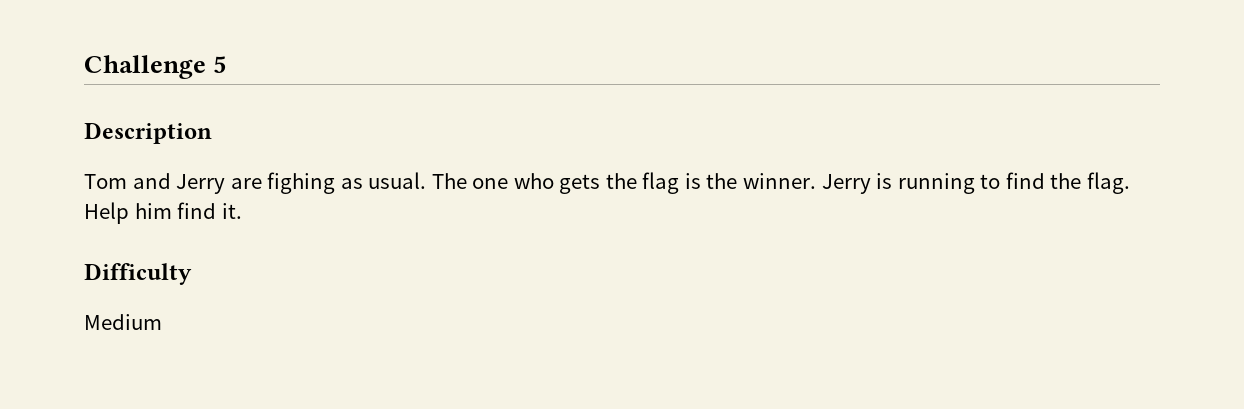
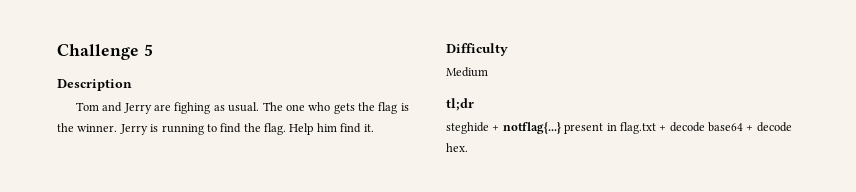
(162, 322) none -> [446,98,474,111] [446,122,792,134] [446,143,468,152] // tl;dr // steghide + notflag{...} present in flag.txt + decode base64 + decode hex.

